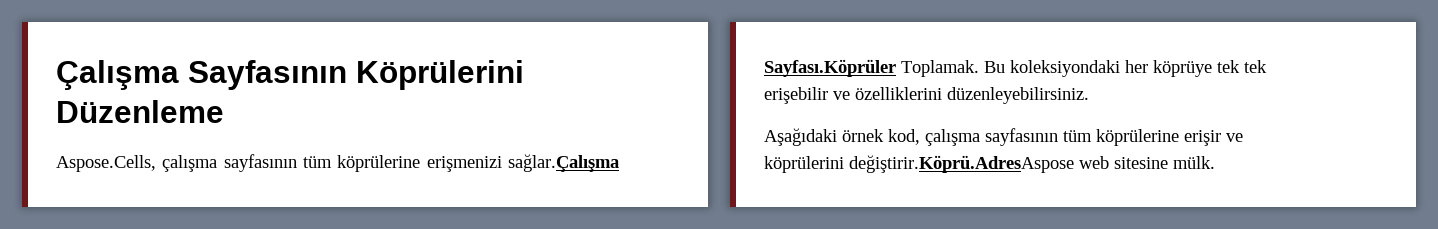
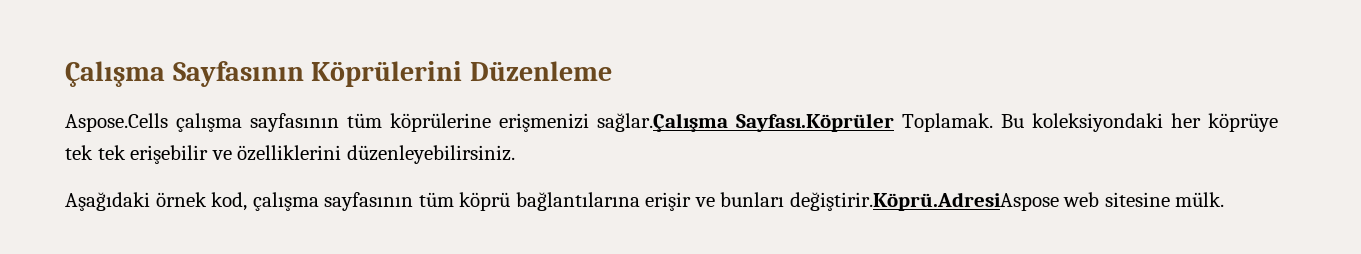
[56,155,156,172] Aspose.Cells, -> [65,113,168,132] Aspose.Cells
[1096,129,1243,146] [764,155,1074,173] köprülerine erişir ve köprülerini değiştirir.Köprü.AdresAspose -> [459,192,1059,211] köprü bağlantılarına erişir ve bunları değiştirir.Köprü.AdresiAspose

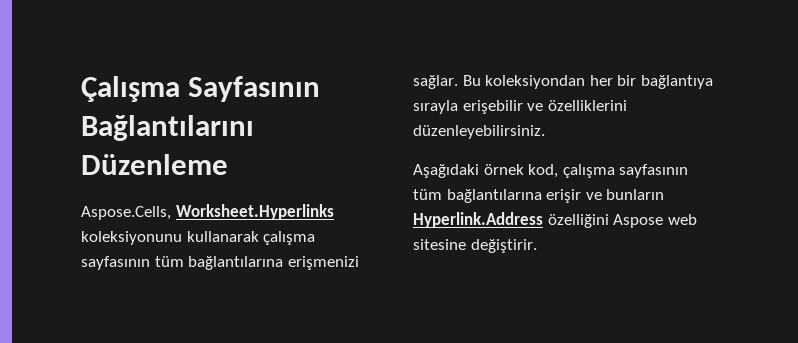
[311,61,463,87] Köprülerini -> [81,115,254,141] Bağlantılarını
[65,113,1278,132] [65,145,126,160] Aspose.Cells çalışma sayfasının tüm köprülerine erişmenizi sağlar.Çalışma Sayfası.Köprüler Toplamak. Bu koleksiyondaki her köprüye tek tek -> [81,204,334,220] [81,231,316,245] [81,256,359,270] [413,75,713,89] [413,100,458,114] Aspose.Cells, Worksheet.Hyperlinks koleksiyonunu kullanarak çalışma sayfasının tüm bağlantılarına erişmenizi sağlar. Bu koleksiyondan her bir bağlantıya sırayla
[459,192,511,211] köprü -> (442, 194) none
[720,192,1059,211] bunları değiştirir.Köprü.AdresiAspose -> [606,189,665,200] [413,212,664,228] bunların Hyperlink.Address özelliğini Aspose
[1175,192,1225,207] mülk. -> [470,239,537,253] değiştirir.

